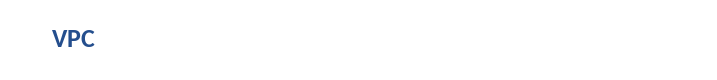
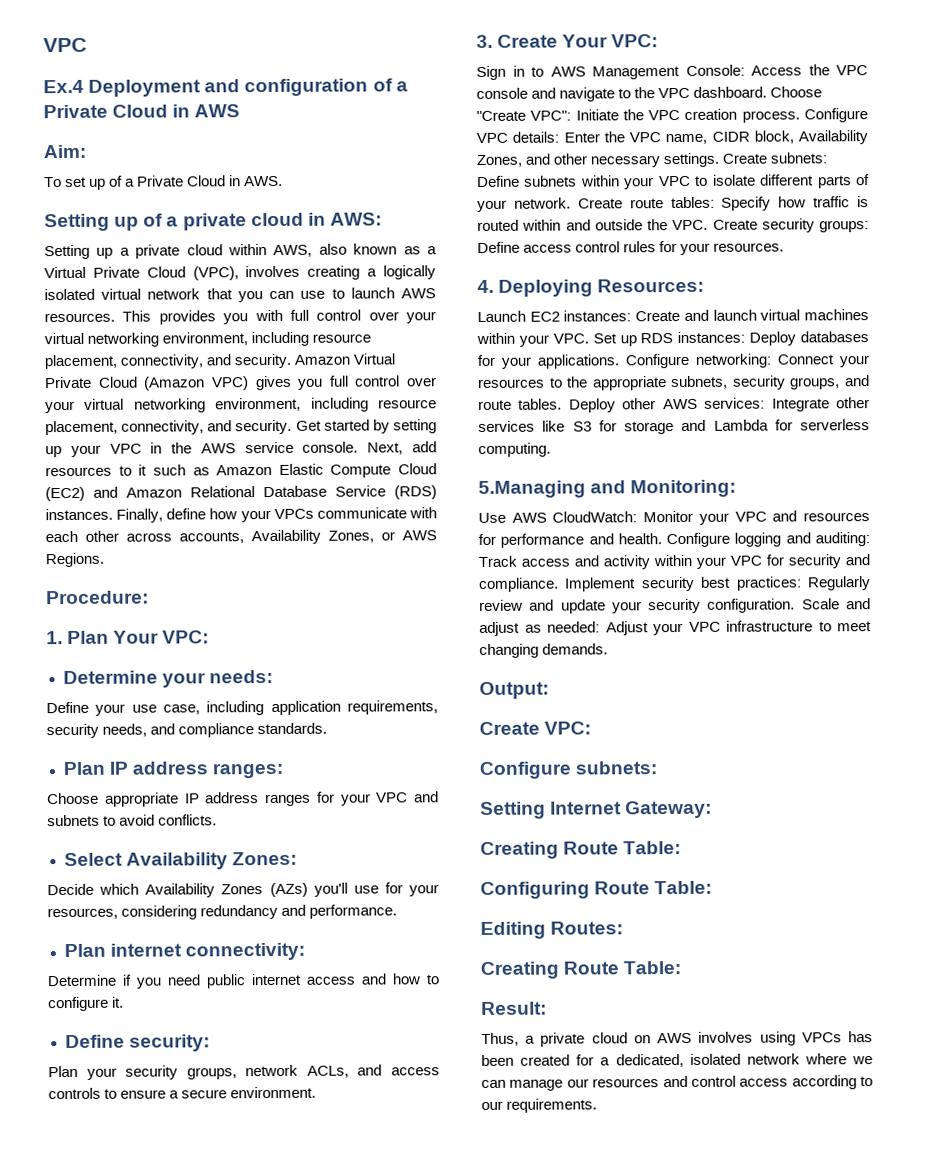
[52,30,95,47] VPC -> [43,37,87,53] [43,78,408,97] [43,104,241,119] [43,144,86,159] [44,175,284,190] [44,212,382,232] [44,243,437,260] [44,265,437,281] [44,287,437,303] [44,309,436,325] [44,331,372,347] [44,353,396,370] [45,375,437,391] [45,397,437,414] [45,419,438,436] [45,441,437,458] [45,463,437,478] [45,485,437,502] [45,507,438,523] [45,529,437,545] [45,552,104,568] [46,590,149,605] [46,630,210,645] [62,669,273,688] [46,700,438,716] [46,722,328,739] [62,761,283,779] [47,791,439,807] [47,814,218,827] [63,851,297,870] [47,882,439,898] [47,904,398,920] [63,942,305,961] [47,973,439,989] [48,996,125,1012] [64,1034,210,1052] [48,1064,440,1080] [48,1086,317,1100] [476,34,659,48] [476,64,868,80] [476,86,823,102] [476,108,868,123] [476,130,868,145] [476,152,828,168] [477,174,871,190] [477,196,869,212] [477,218,869,233] [477,241,785,255] [477,278,705,297] [477,309,869,322] [476,331,869,347] [477,353,869,369] [478,375,870,391] [478,397,871,413] [478,419,870,435] [478,442,551,457] [478,479,737,498] [478,510,870,525] [478,532,870,548] [478,554,870,570] [479,576,871,592] [479,598,871,614] [479,620,872,636] [479,643,609,658] [479,681,549,699] [479,721,592,735] [479,761,658,779] [480,800,713,819] [480,840,682,859] [480,880,713,899] [480,921,624,939] [480,960,682,979] [481,1001,547,1015] [481,1031,873,1047] [481,1053,873,1068] [481,1075,873,1091] [481,1098,598,1113] VPC // Ex.4 Deployment and configuration of a Private Cloud in AWS // Aim: // To set up of a Private Cloud in AWS. // Setting up of a private cloud in AWS: // Setting up a private cloud within AWS, also known as a Virtual Private Cloud (VPC), involves creating a logically isolated virtual network that you can use to launch AWS resources. This provides you with full control over your virtual networking environment, including resource placement, connectivity, and security. Amazon Virtual Private Cloud (Amazon VPC) gives you full control over your virtual networking environment, including resource placement, connectivity, and security. Get started by setting up your VPC in the AWS service console. Next, add resources to it such as Amazon Elastic Compute Cloud (EC2) and Amazon Relational Database Service (RDS) instances. Finally, define how your VPCs communicate with each other across accounts, Availability Zones, or AWS Regions. // Procedure: // 1. Plan Your VPC: // Determine your needs: // Define your use case, including application requirements, security needs, and compliance standards. // Plan IP address ranges: // Choose appropriate IP address ranges for your VPC and subnets to avoid conflicts. // Select Availability Zones: // Decide which Availability Zones (AZs) you'll use for your resources, considering redundancy and performance. // Plan internet connectivity: // Determine if you need public internet access and how to configure it. // Define security: // Plan your security groups, network ACLs, and access controls to ensure a secure environment. // 3. Create Your VPC: // Sign in to AWS Management Console: Access the VPC console and navigate to the VPC dashboard. Choose "Create VPC": Initiate the VPC creation process. Configure VPC details: Enter the VPC name, CIDR block, Availability Zones, and other necessary settings. Create subnets: Define subnets within your VPC to isolate different parts of your network. Create route tables: Specify how traffic is routed within and outside the VPC. Create security groups: Define access control rules for your resources. // 4. Deploying Resources: // Launch EC2 instances: Create and launch virtual machines within your VPC. Set up RDS instances: Deploy databases for your applications. Configure networking: Connect your resources to the appropriate subnets, security groups, and route tables. Deploy other AWS services: Integrate other services like S3 for storage and Lambda for serverless computing. // 5.Managing and Monitoring: // Use AWS CloudWatch: Monitor your VPC and resources for performance and health. Configure logging and auditing: Track access and activity within your VPC for security and compliance. Implement security best practices: Regularly review and update your security configuration. Scale and adjust as needed: Adjust your VPC infrastructure to meet changing demands. // Output: // Create VPC: // Configure subnets: // Setting Internet Gateway: // Creating Route Table: // Configuring Route Table: // Editing Routes: // Creating Route Table: // Result: // Thus, a private cloud on AWS involves using VPCs has been created for a dedicated, isolated network where we can manage our resources and control access according to our requirements.

